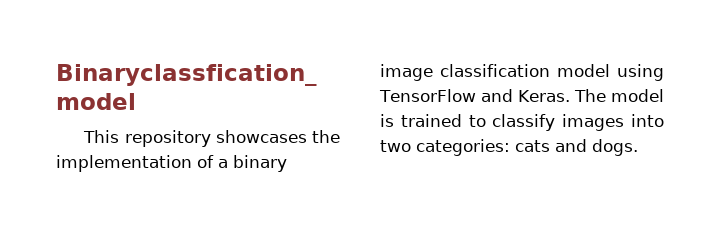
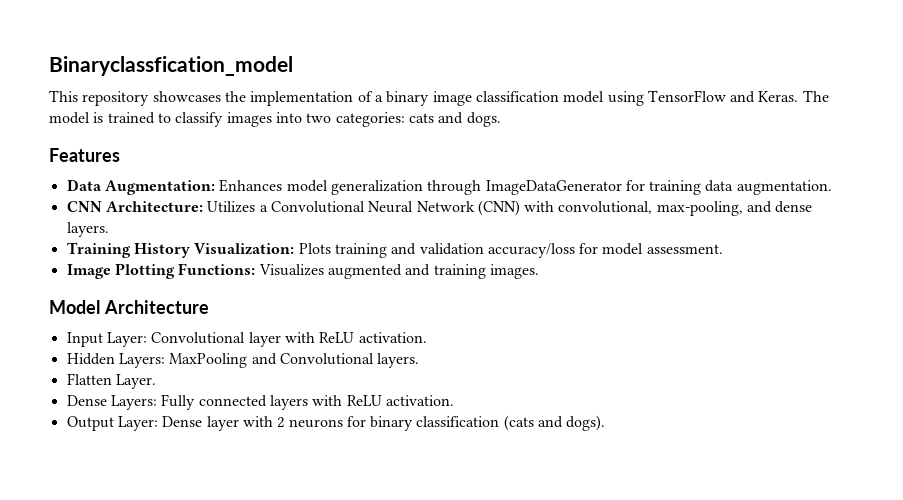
(638, 147) none -> [49,148,120,162] [66,179,832,195] [66,200,813,216] [66,222,109,237] [66,242,723,258] [66,263,539,279] [49,300,209,314] [66,332,427,347] [66,353,420,368] [66,373,156,389] [66,394,454,410] [66,415,606,431] // Features // Data Augmentation: Enhances model generalization through ImageDataGenerator for training data augmentation. // CNN Architecture: Utilizes a Convolutional Neural Network (CNN) with convolutional, max-pooling, and dense layers. // Training History Visualization: Plots training and validation accuracy/loss for model assessment. // Image Plotting Functions: Visualizes augmented and training images. // Model Architecture // Input Layer: Convolutional layer with ReLU activation. // Hidden Layers: MaxPooling and Convolutional layers. // Flatten Layer. // Dense Layers: Fully connected layers with ReLU activation. // Output Layer: Dense layer with 2 neurons for binary classification (cats and dogs).

